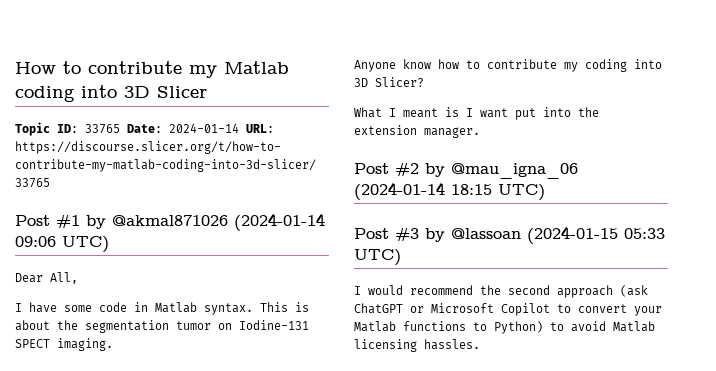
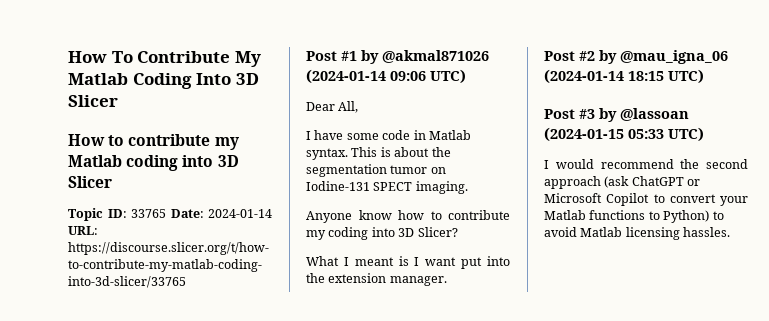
[15,62,56,74] How -> [68,51,261,67] [68,73,259,89] [68,95,118,107] [68,134,105,146] How To Contribute My Matlab Coding Into 3D Slicer // How

